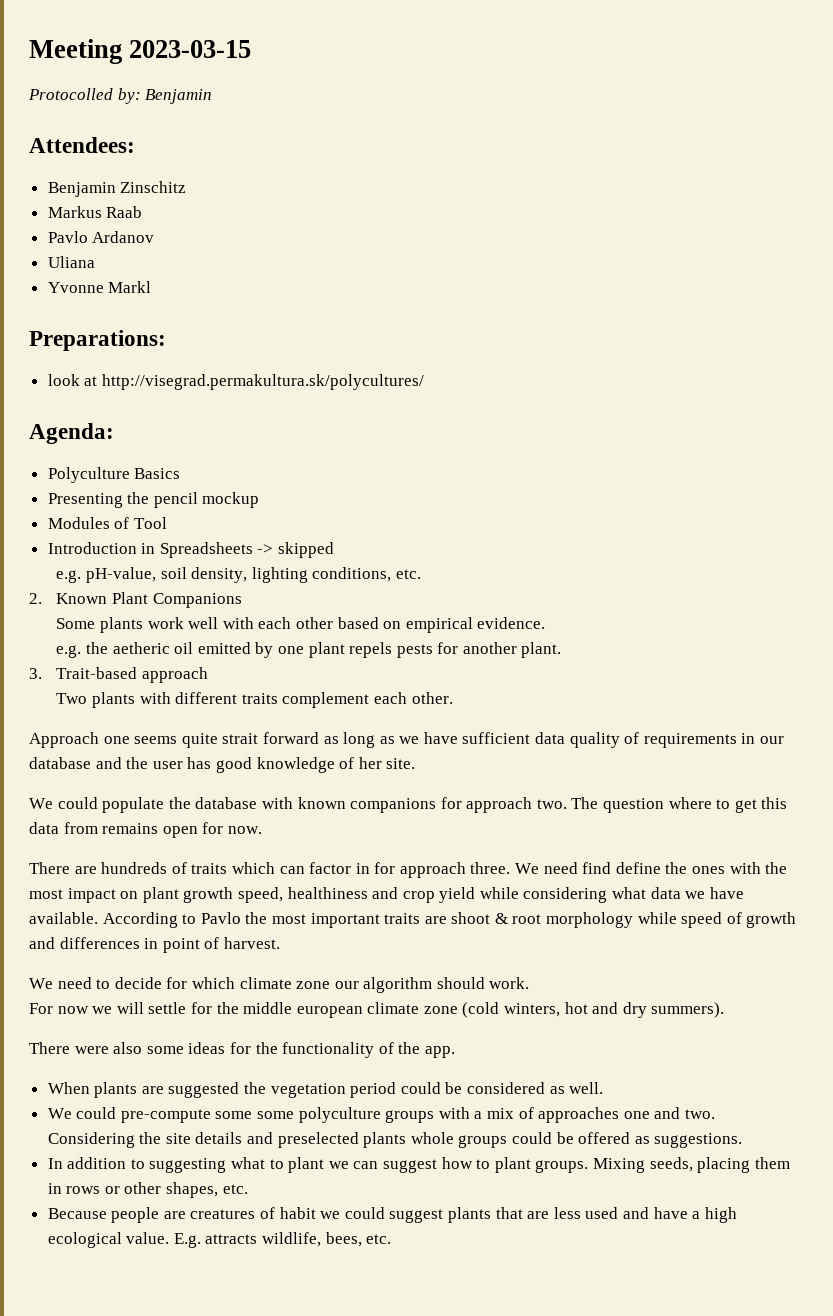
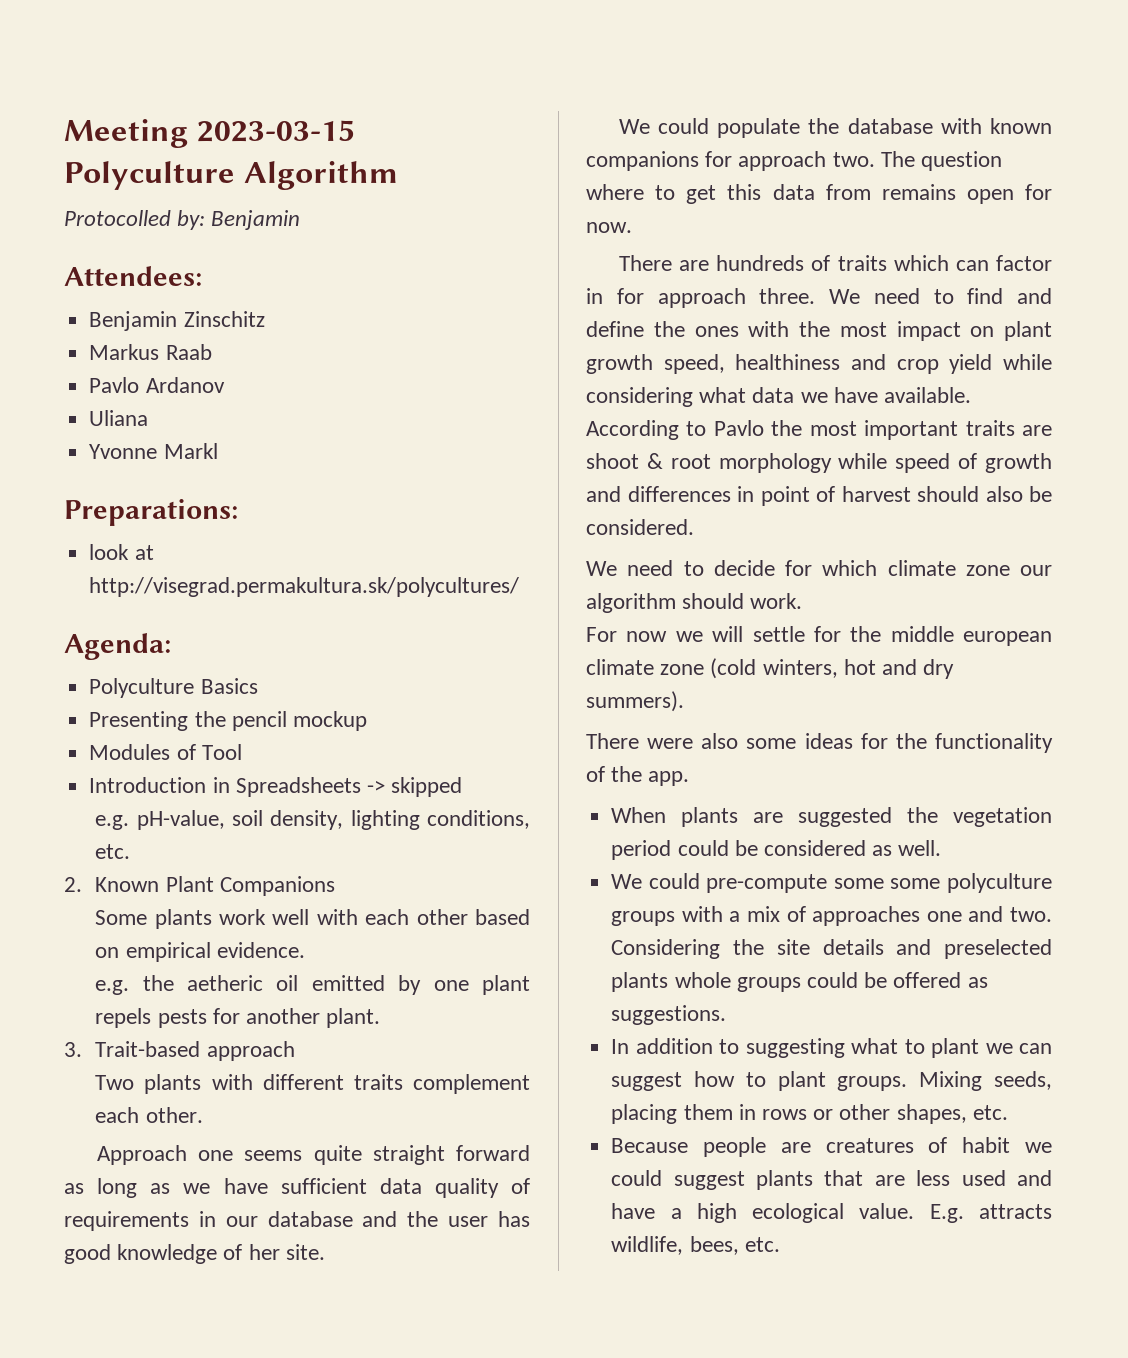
(252, 49) none -> [64,161,398,190] Polyculture Algorithm
[222,733,259,744] strait -> [372,1145,445,1165] straight
[582,862,612,874] find -> [933,288,1052,304] to find and
[223,937,280,949] harvest. -> [841,486,1052,502] [586,519,694,535] harvest should also be considered.

